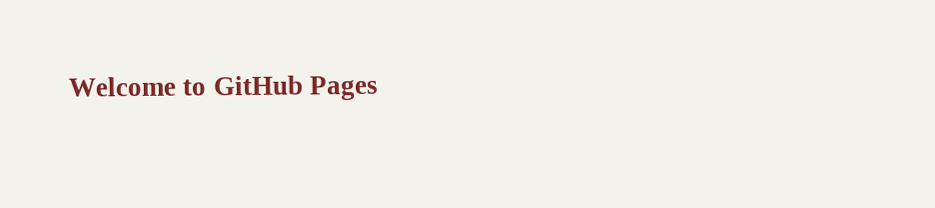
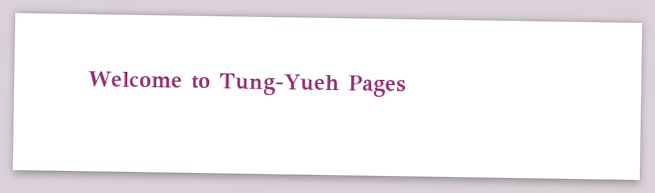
[212,75,303,96] GitHub -> [218,73,340,97] Tung-Yueh

